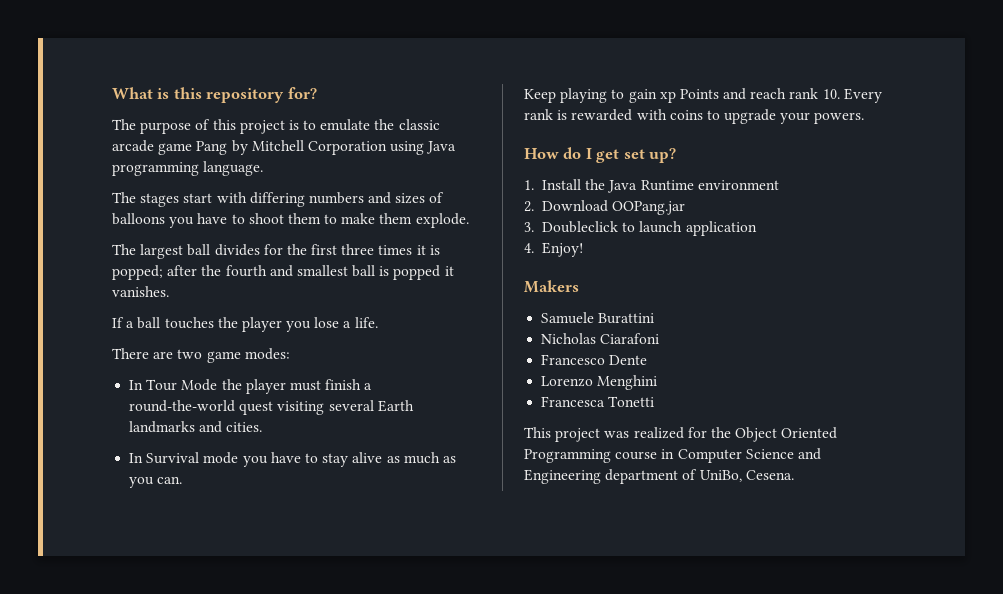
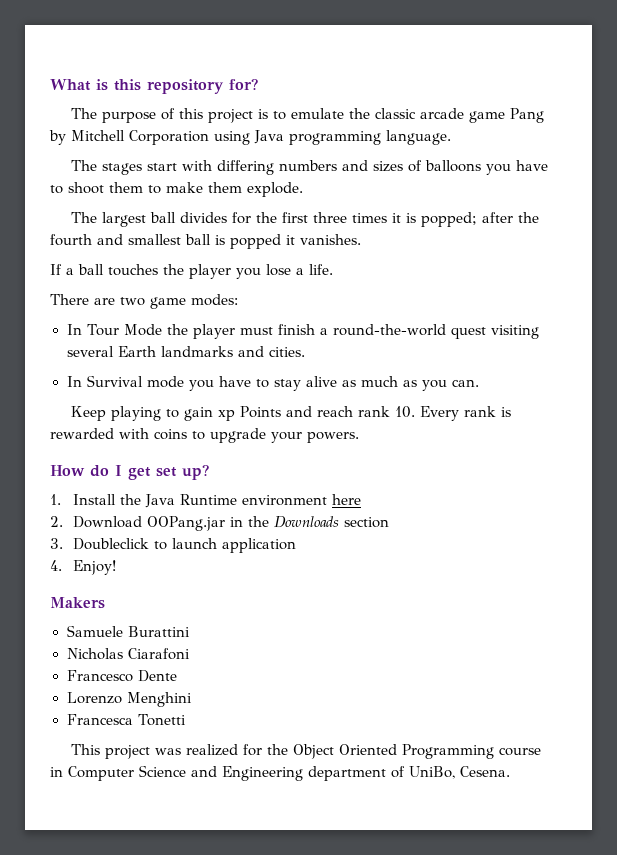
(779, 185) none -> [331,494,361,505] here
(686, 208) none -> [229,516,389,528] in the Downloads section

